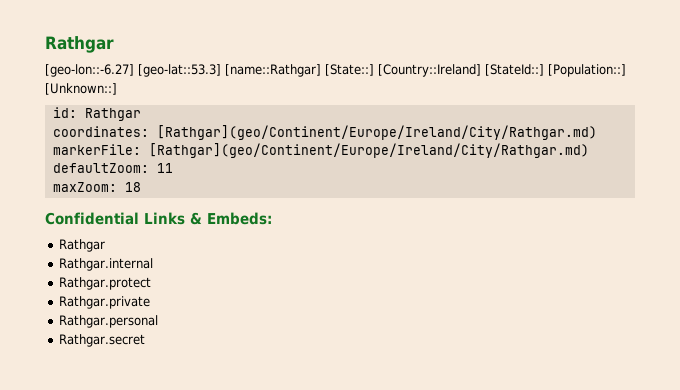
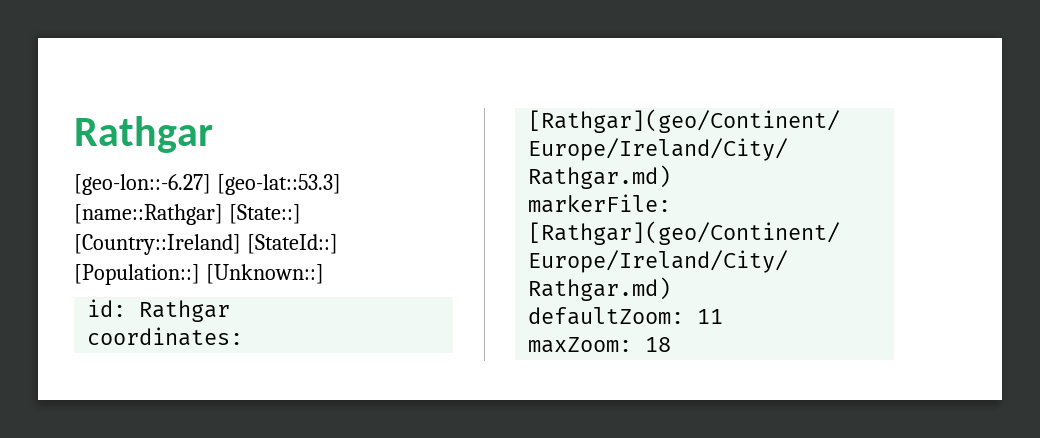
[45,212,272,225] [58,239,105,252] [58,258,153,271] [58,277,151,290] [58,296,150,309] [58,315,158,328] [58,334,145,347] // Confidential Links & Embeds: // Rathgar // Rathgar.internal // Rathgar.protect // Rathgar.private // Rathgar.personal // Rathgar.secret -> (672, 344) none

